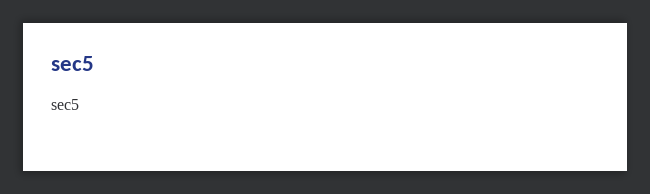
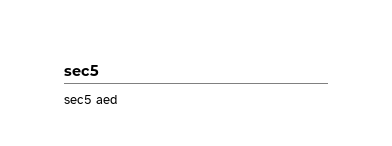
(79, 104) none -> [96,95,117,104] aed

